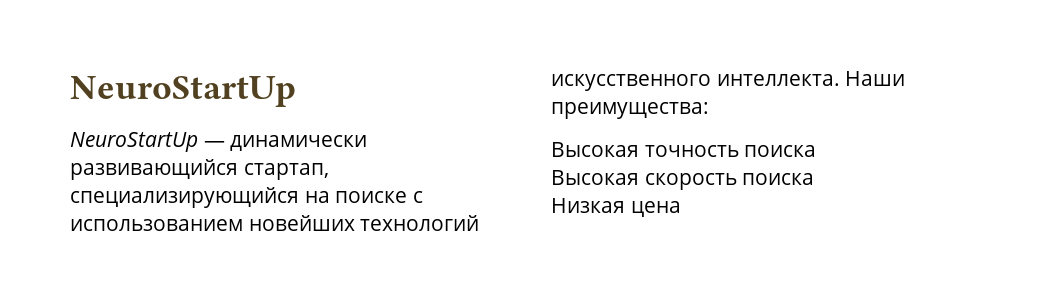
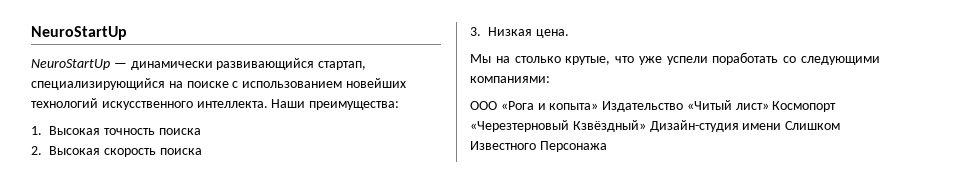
(709, 110) none -> [31,126,42,135] 1.
(817, 151) none -> [31,146,42,155] 2.
[551,198,681,217] Низкая цена -> [470,27,570,38] [470,52,880,65] [470,76,550,83] [470,100,837,112] [470,120,841,132] [470,141,607,152] 3. Низкая цена. // Мы на столько крутые, что уже успели поработать со следующими компаниями: // ООО «Рога и копыта» Издательство «Читый лист» Космопорт «Черезтерновый Кзвёздный» Дизайн-студия имени Слишком Известного Персонажа

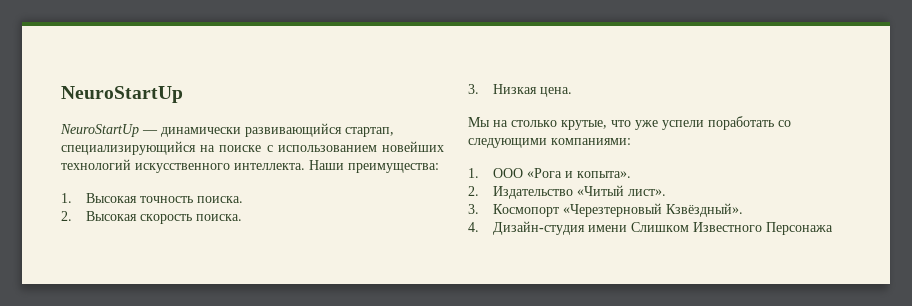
[159,128,202,135] поиска -> [197,196,244,203] поиска.
[160,148,203,155] поиска -> [196,214,243,221] поиска.
(550, 79) none -> [468,168,479,178] 1.
[549,100,837,112] [470,120,646,132] копыта» Издательство «Читый лист» Космопорт «Черезтерновый Кзвёздный» -> [577,171,632,178] [468,185,667,199] [468,203,744,217] [468,222,479,232] копыта». // 2. Издательство «Читый лист». // 3. Космопорт «Черезтерновый Кзвёздный». // 4.

